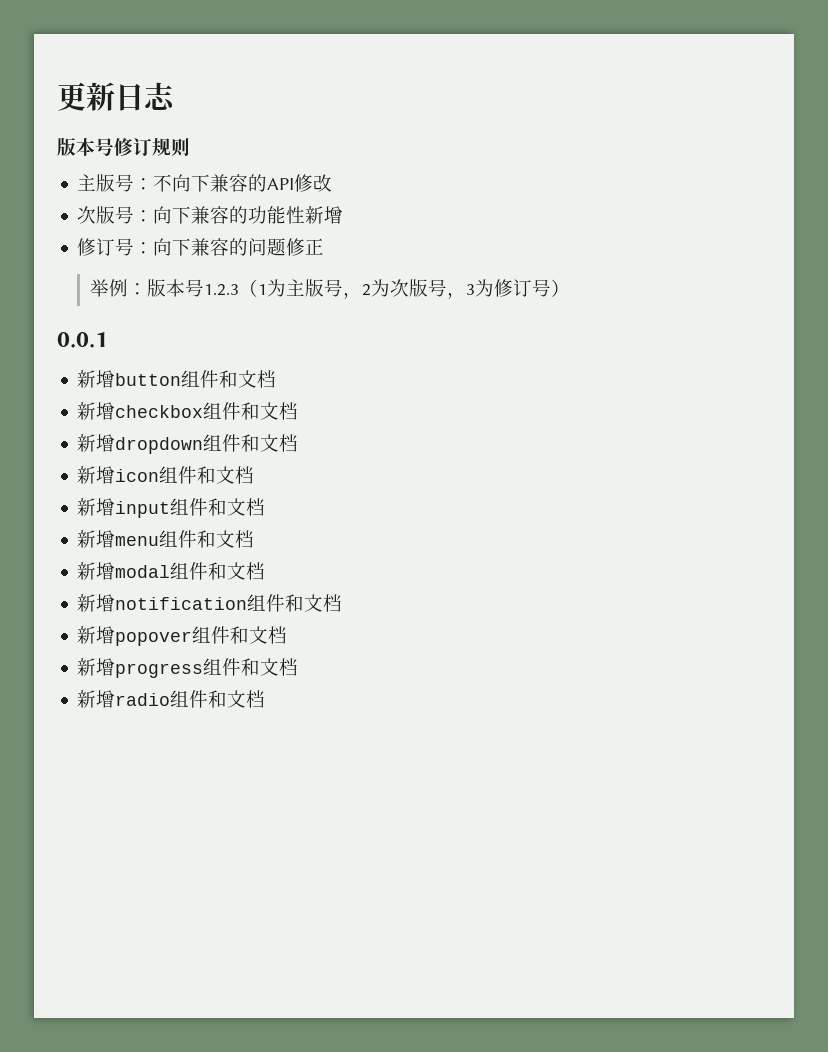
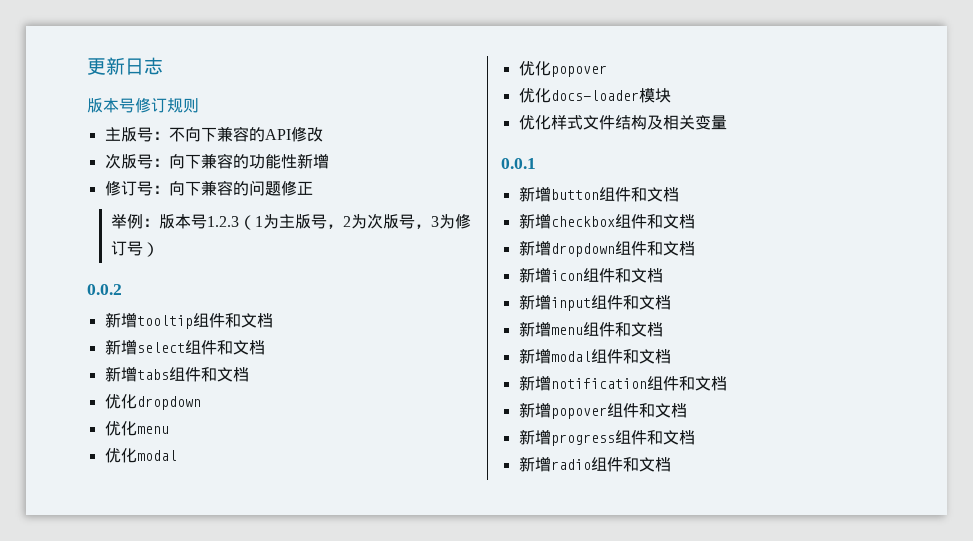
(570, 288) none -> [87,284,122,295] [104,312,273,329] [104,339,265,355] [104,366,249,382] [104,394,201,410] [104,421,169,436] [104,448,177,463] [518,61,607,77] [518,88,671,103] [518,115,727,130] // 0.0.2 // 新增tooltip组件和文档 // 新增select组件和文档 // 新增tabs组件和文档 // 优化dropdown // 优化menu // 优化modal // 优化popover // 优化docs-loader模块 // 优化样式文件结构及相关变量

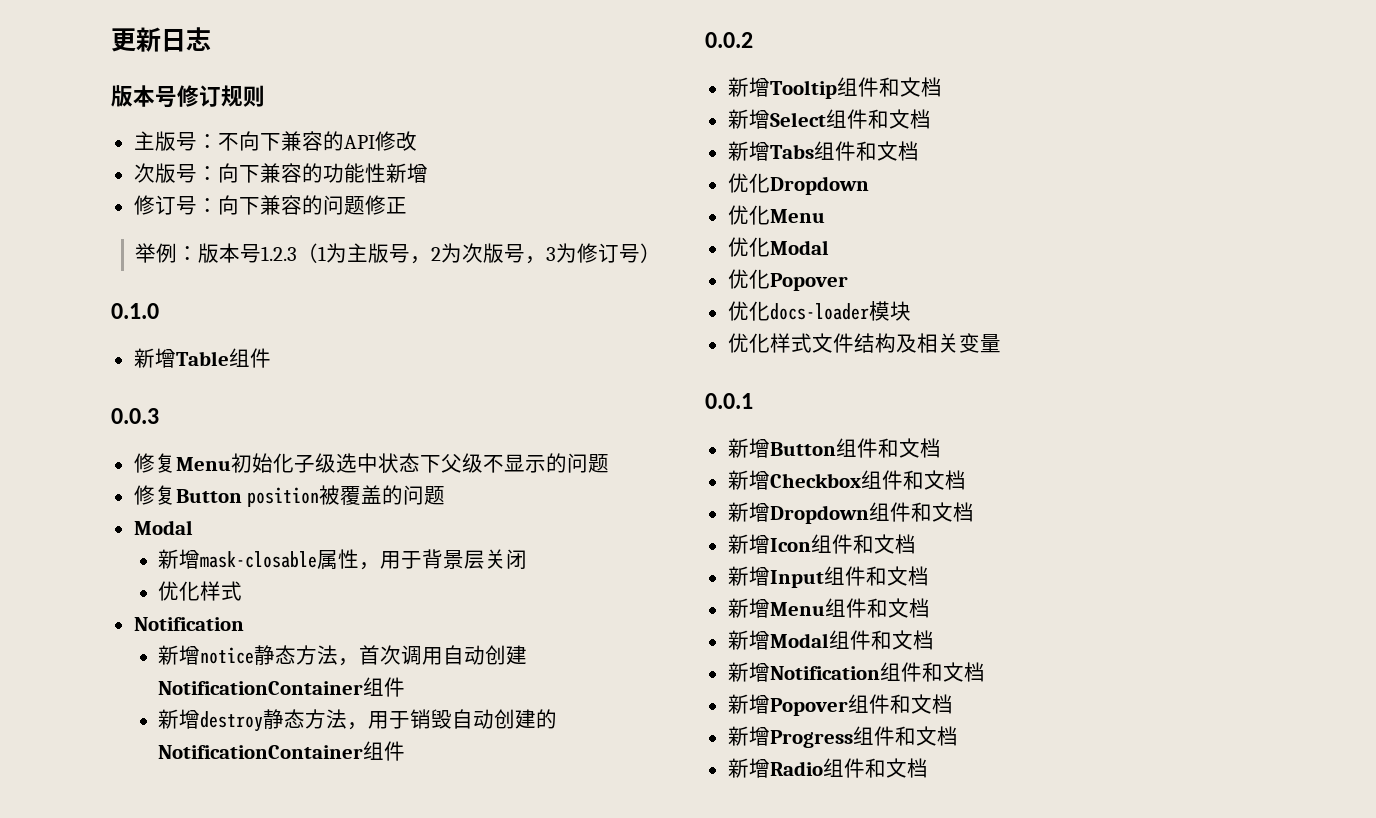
(159, 249) none -> [111,303,159,319] [133,348,271,368] [111,408,159,424] [133,453,609,473] [133,485,446,507] [133,520,193,535] [157,549,527,570] [157,581,242,601] [133,617,244,631] [157,645,527,666] [157,677,405,697] [157,709,557,732] [157,741,405,761] // 0.1.0 // 新增Table组件 // 0.0.3 // 修复Menu初始化子级选中状态下父级不显示的问题 // 修复Button position被覆盖的问题 // Modal // 新增mask-closable属性，用于背景层关闭 // 优化样式 // Notification // 新增notice静态方法，首次调用自动创建NotificationContainer组件 // 新增destroy静态方法，用于销毁自动创建的NotificationContainer组件
[136,313,273,329] [104,339,265,355] [104,366,169,382] tooltip组件和文档 // 新增select组件和文档 // 新增tabs -> [769,77,942,99] [727,109,931,129] [727,141,814,161] Tooltip组件和文档 // 新增Select组件和文档 // 新增Tabs
[136,396,201,410] [104,421,169,436] [104,448,177,463] [518,61,607,77] dropdown // 优化menu // 优化modal // 优化popover -> [769,176,869,195] [727,205,825,225] [727,237,829,257] [727,269,848,291] Dropdown // 优化Menu // 优化Modal // 优化Popover
[550,187,679,202] [518,213,695,229] [518,240,695,257] [518,267,663,283] [518,294,671,311] [518,321,663,337] [518,348,671,364] [518,375,727,391] [518,402,687,419] [518,429,695,446] [518,456,591,472] button组件和文档 // 新增checkbox组件和文档 // 新增dropdown组件和文档 // 新增icon组件和文档 // 新增input组件和文档 // 新增menu组件和文档 // 新增modal组件和文档 // 新增notification组件和文档 // 新增popover组件和文档 // 新增progress组件和文档 // 新增radio -> [769,438,941,458] [727,470,966,490] [727,502,974,524] [727,534,916,554] [727,566,929,588] [727,598,930,618] [727,630,934,650] [727,662,985,682] [727,694,953,716] [727,726,958,748] [727,758,823,778] Button组件和文档 // 新增Checkbox组件和文档 // 新增Dropdown组件和文档 // 新增Icon组件和文档 // 新增Input组件和文档 // 新增Menu组件和文档 // 新增Modal组件和文档 // 新增Notification组件和文档 // 新增Popover组件和文档 // 新增Progress组件和文档 // 新增Radio

